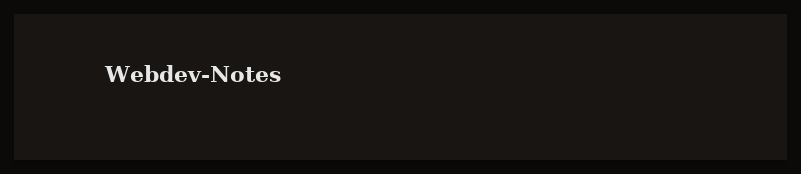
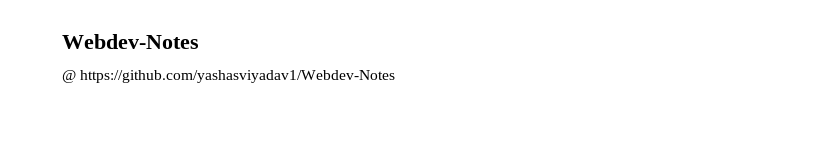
(281, 73) none -> [62,70,396,83] // @ https://github.com/yashasviyadav1/Webdev-Notes

